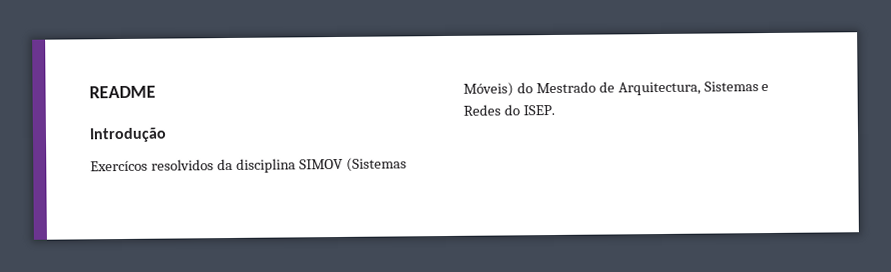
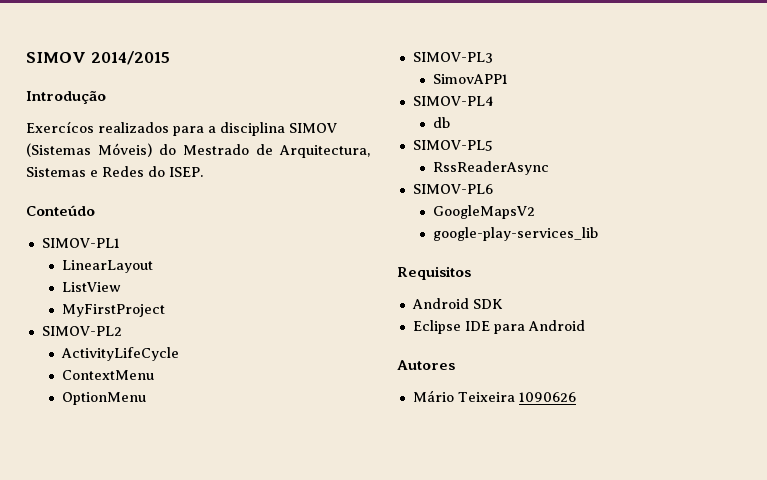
[89,85,156,99] README -> [26,51,170,65] SIMOV 2014/2015
[150,158,233,171] resolvidos da -> [98,122,216,136] realizados para a
(555, 110) none -> [26,205,95,216] [41,238,120,248] [62,260,154,273] [62,282,122,292] [62,304,166,317] [41,326,122,336] [61,347,180,361] [62,370,155,380] [62,392,147,405] [412,52,493,63] [433,74,509,84] [412,96,494,106] [433,117,451,128] [412,140,493,151] [433,161,550,175] [412,184,493,194] [433,205,536,219] [433,227,599,241] [397,266,471,280] [411,298,503,309] [412,320,585,334] [397,360,455,370] [412,390,576,402] // Conteúdo // SIMOV-PL1 // LinearLayout // ListView // MyFirstProject // SIMOV-PL2 // ActivityLifeCycle // ContextMenu // OptionMenu // SIMOV-PL3 // SimovAPP1 // SIMOV-PL4 // db // SIMOV-PL5 // RssReaderAsync // SIMOV-PL6 // GoogleMapsV2 // google-play-services_lib // Requisitos // Android SDK // Eclipse IDE para Android // Autores // Mário Teixeira 1090626

